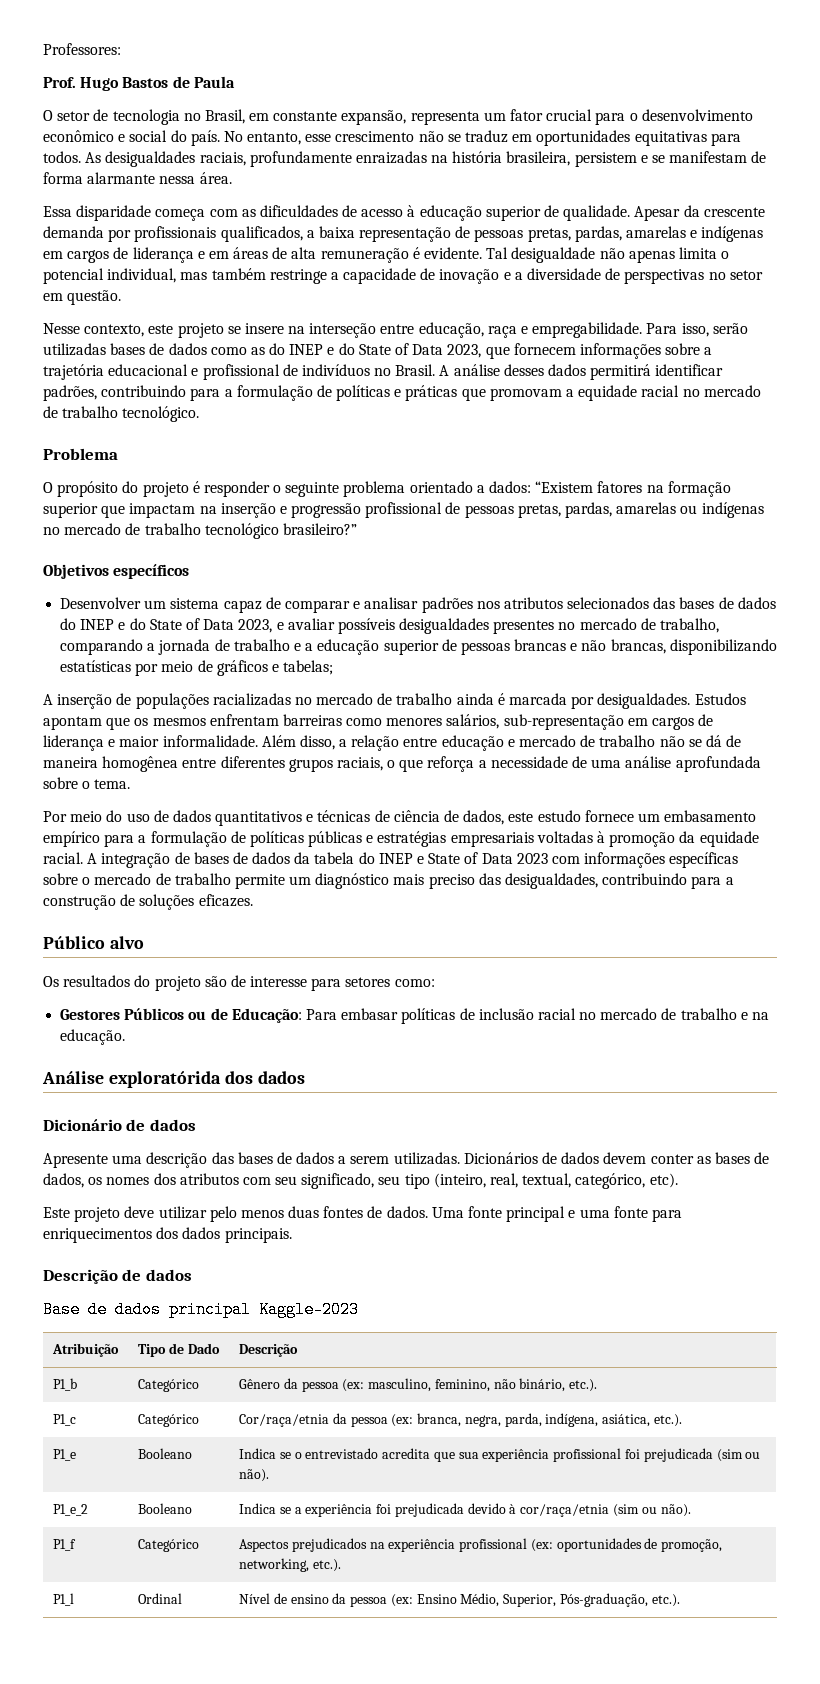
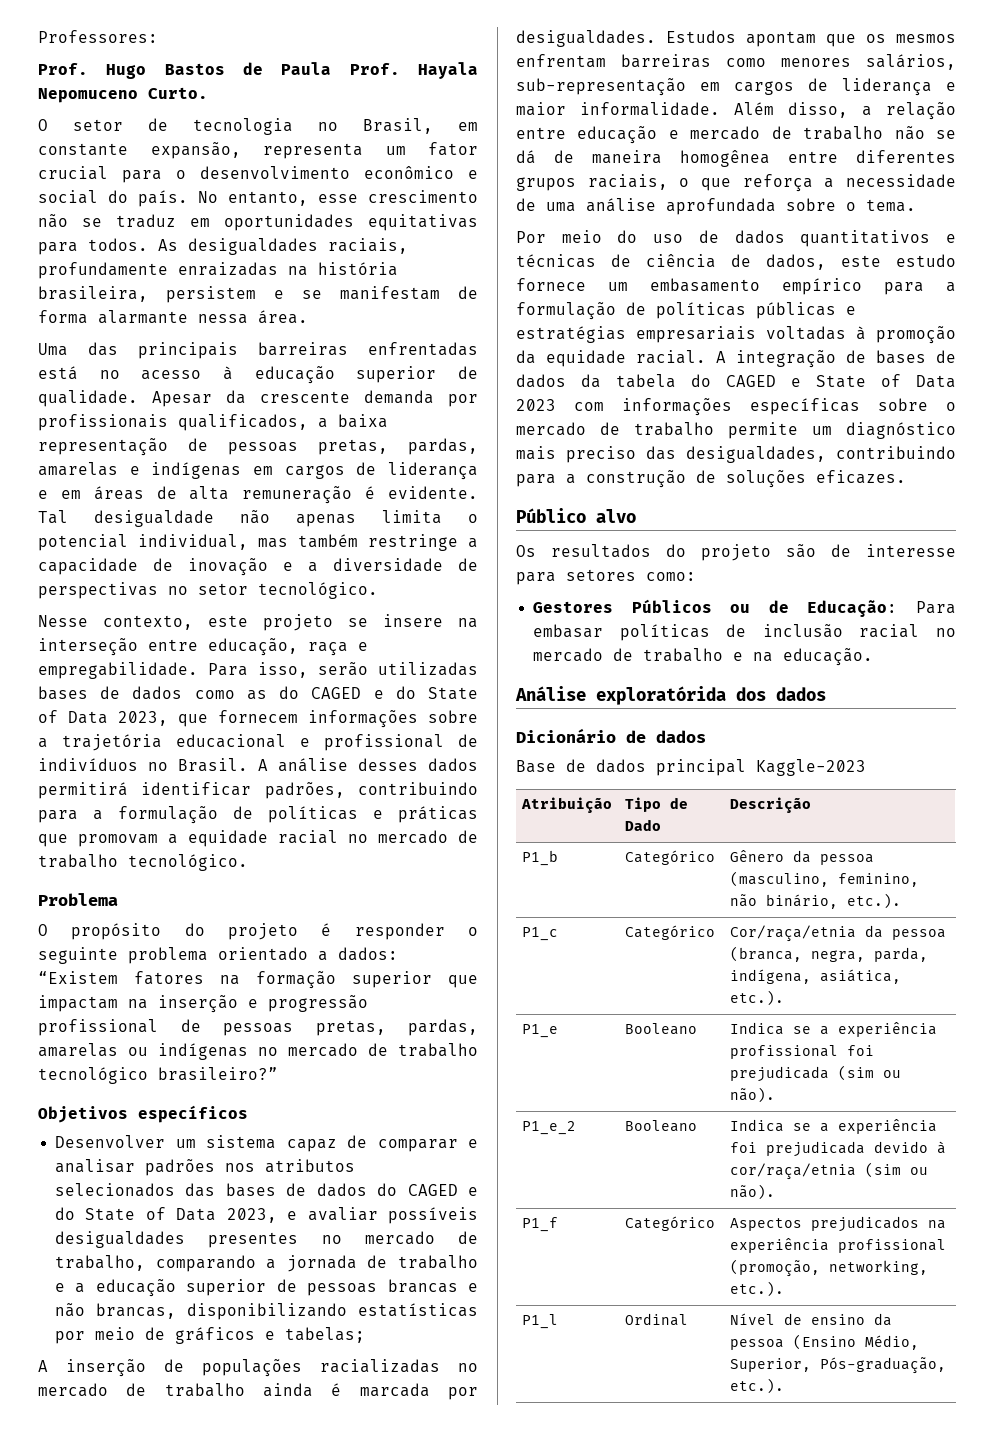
(235, 82) none -> [349,62,478,79] [38,87,208,103] Prof. Hayala Nepomuceno Curto.
[43,205,358,221] Essa disparidade começa com as dificuldades de -> [38,342,478,359] [38,366,120,380] Uma das principais barreiras enfrentadas está no
[43,290,122,305] em questão. -> [258,582,378,599] tecnológico.
[289,344,324,355] INEP -> [311,687,362,699] CAGED
[80,619,115,630] INEP -> [407,1184,458,1196] CAGED
[378,853,413,864] INEP -> [726,375,776,387] CAGED
[43,1152,770,1168] [43,1173,678,1189] [43,1206,682,1222] [43,1227,292,1243] [43,1269,192,1284] // Apresente uma descrição das bases de dados a serem utilizadas. Dicionários de dados devem conter as bases de dados, os nomes dos atributos com seu significado, seu tipo (inteiro, real, textual, categórico, etc). // Este projeto deve utilizar pelo menos duas fontes de dados. Uma fonte principal e uma fonte para enriquecimentos dos dados principais. // Descrição de dados -> (706, 736) none
[342,1378,432,1392] (ex: masculino, -> [730,871,830,887] (masculino,
[391,1413,462,1427] (ex: branca, -> [730,946,803,962] (branca,
[294,1448,479,1462] o entrevistado acredita que sua -> [820,1026,830,1035] a
[530,1538,723,1552] (ex: oportunidades de promoção, -> [730,1259,821,1277] (promoção,
[390,1594,457,1607] (ex: Ensino -> [793,1334,857,1350] (Ensino

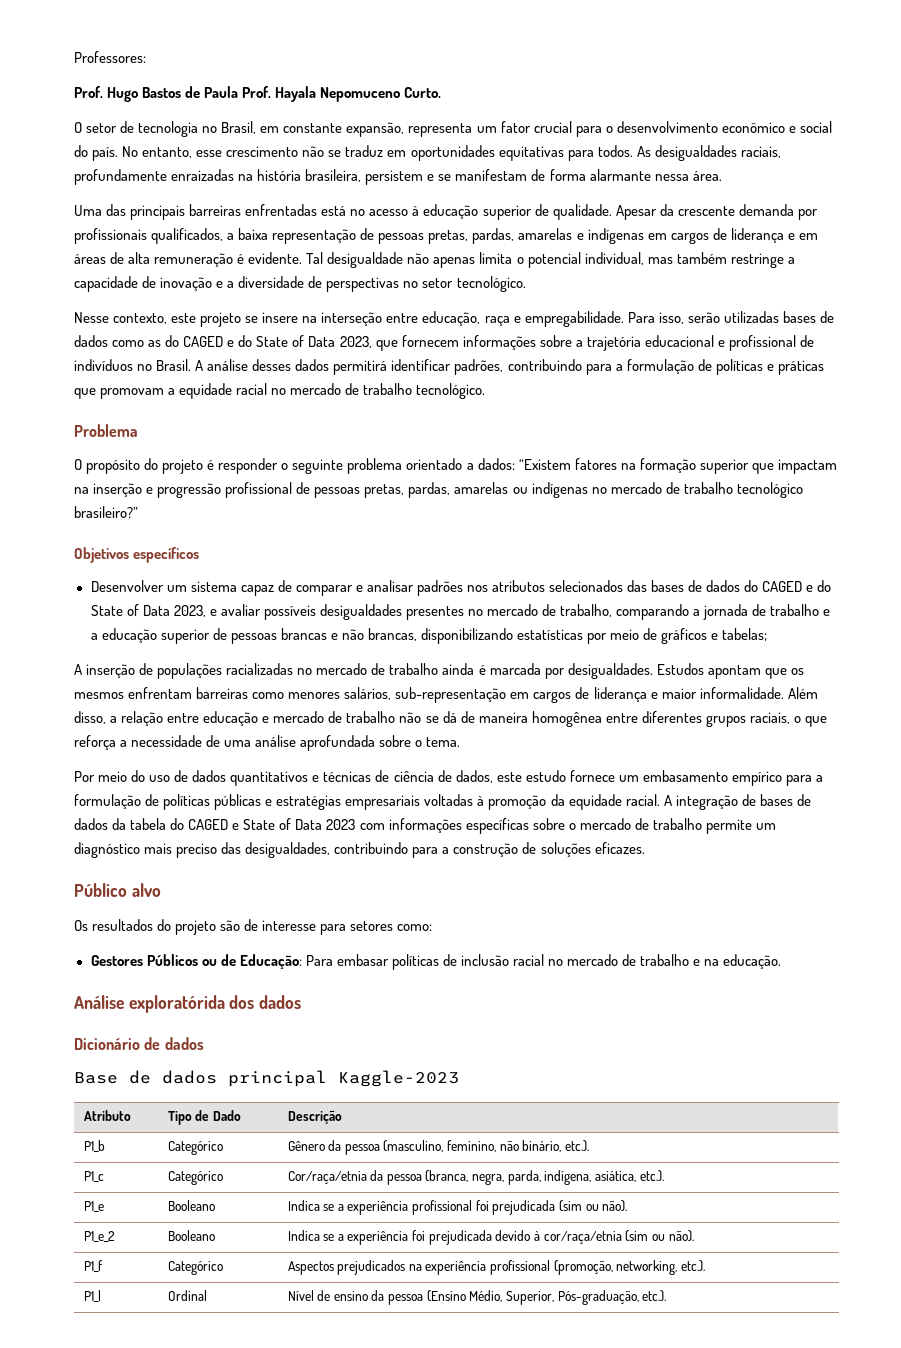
[521,797,613,813] Atribuição -> [83,1110,131,1121] Atributo

